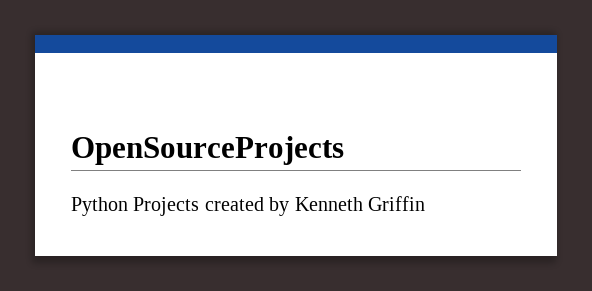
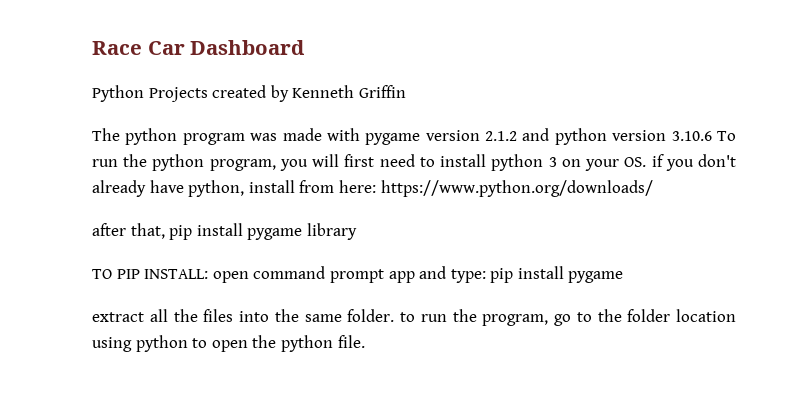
[71,136,344,165] OpenSourceProjects -> [92,40,306,55] Race Car Dashboard
(425, 203) none -> [92,128,736,145] [92,154,737,171] [92,180,653,197] [92,223,357,240] [92,266,624,283] [92,309,736,326] [92,335,365,352] // The python program was made with pygame version 2.1.2 and python version 3.10.6 To run the python program, you will first need to install python 3 on your OS. if you don't already have python, install from here: https://www.python.org/downloads/ // after that, pip install pygame library // TO PIP INSTALL: open command prompt app and type: pip install pygame // extract all the files into the same folder. to run the program, go to the folder location using python to open the python file.

